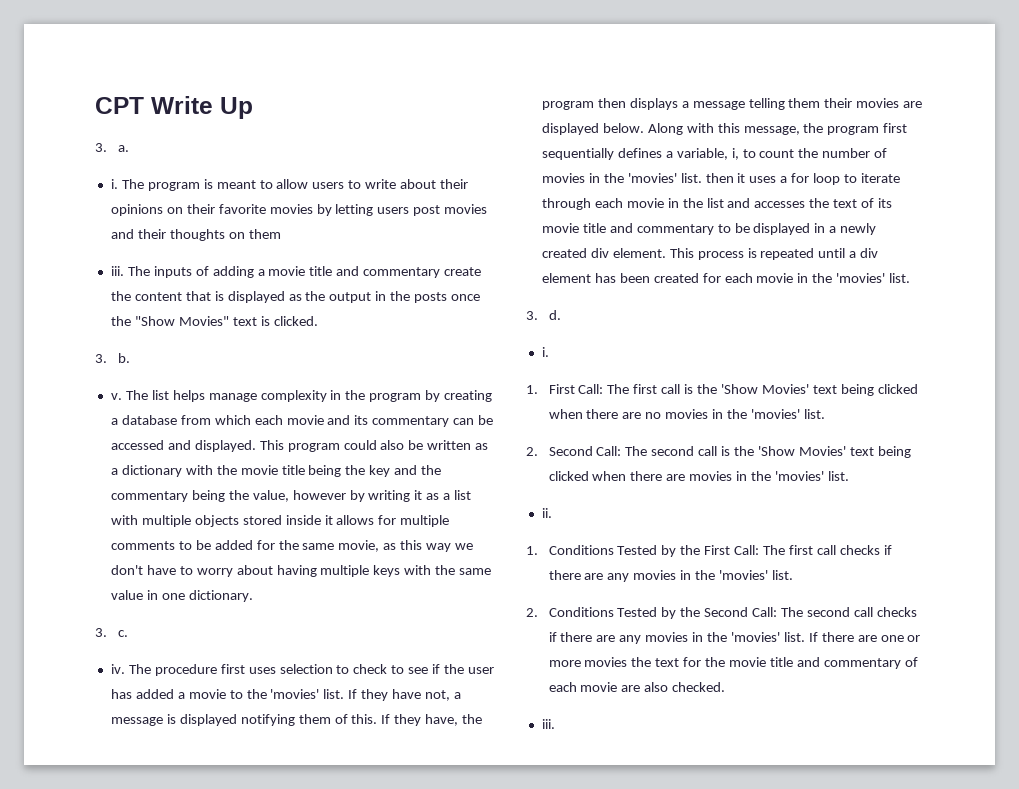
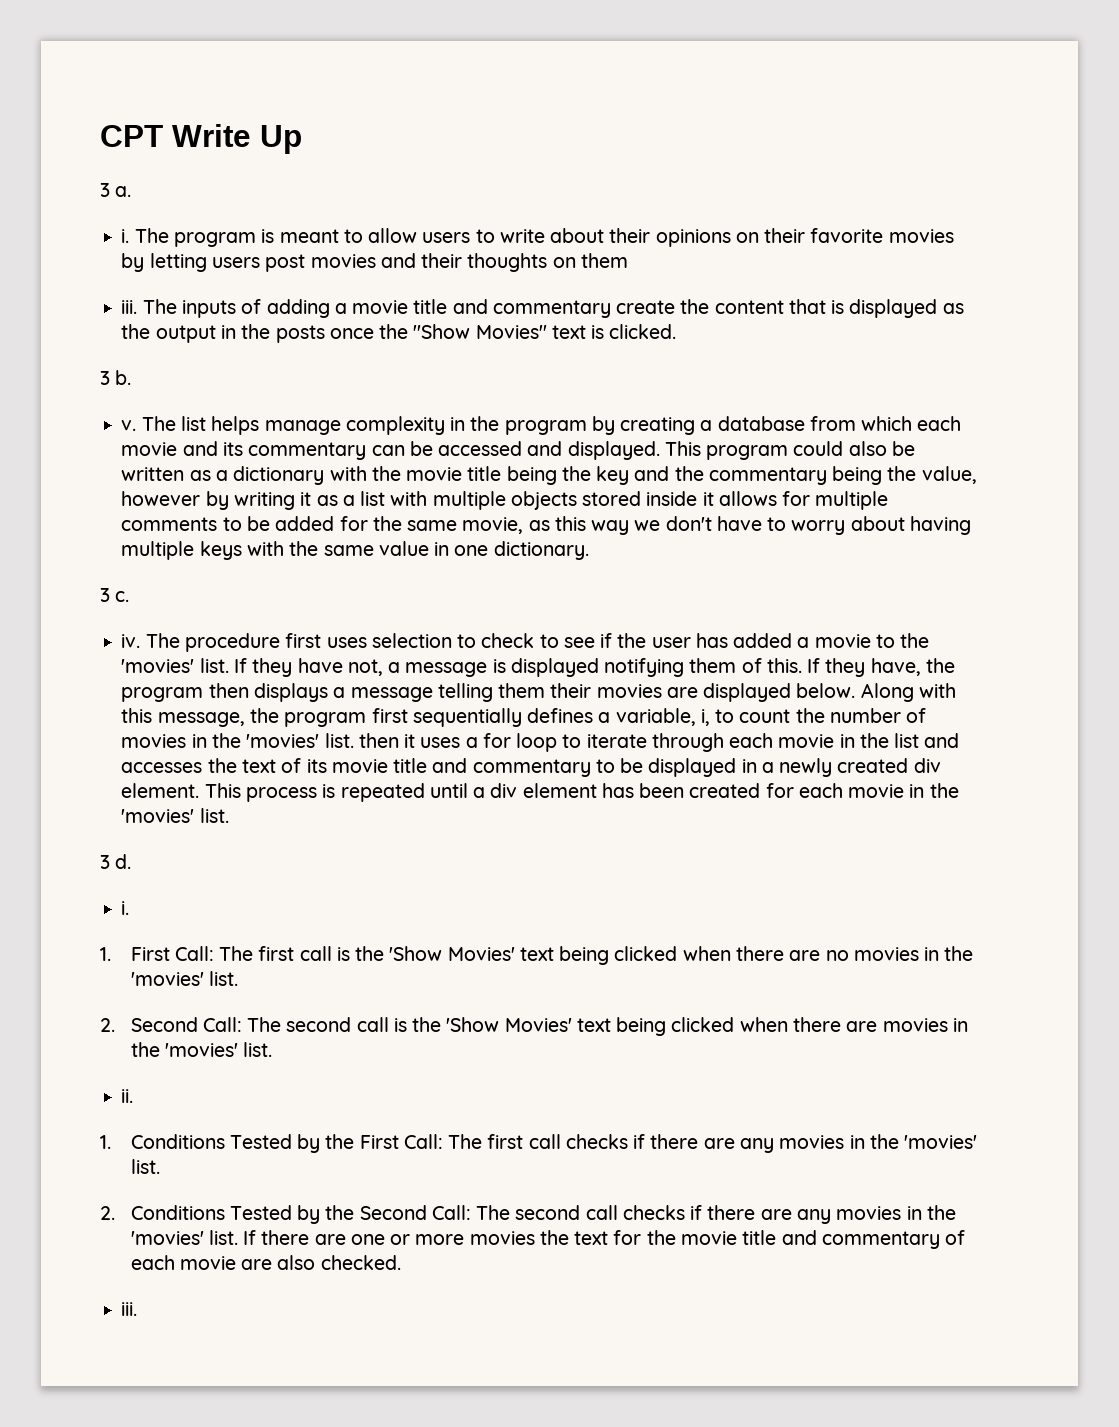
[95,143,107,152] 3. -> [100,183,110,197] 3
[95,354,107,363] 3. -> [100,371,110,385] 3
[95,628,107,637] 3. -> [100,588,110,602] 3
[526,311,538,320] 3. -> [100,855,110,869] 3

